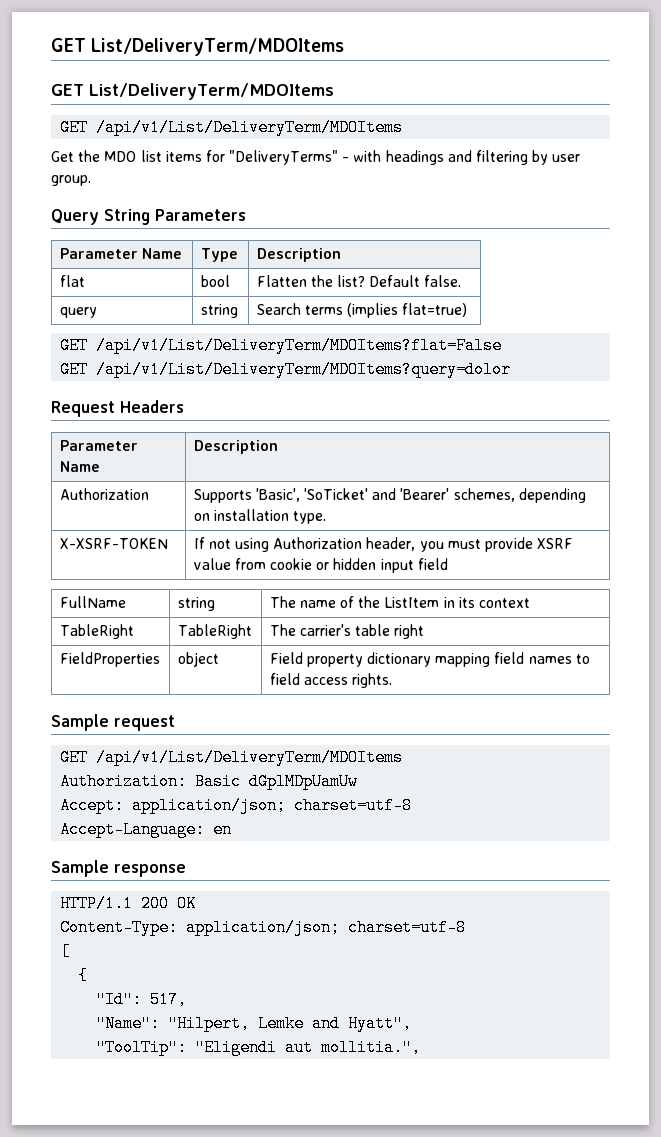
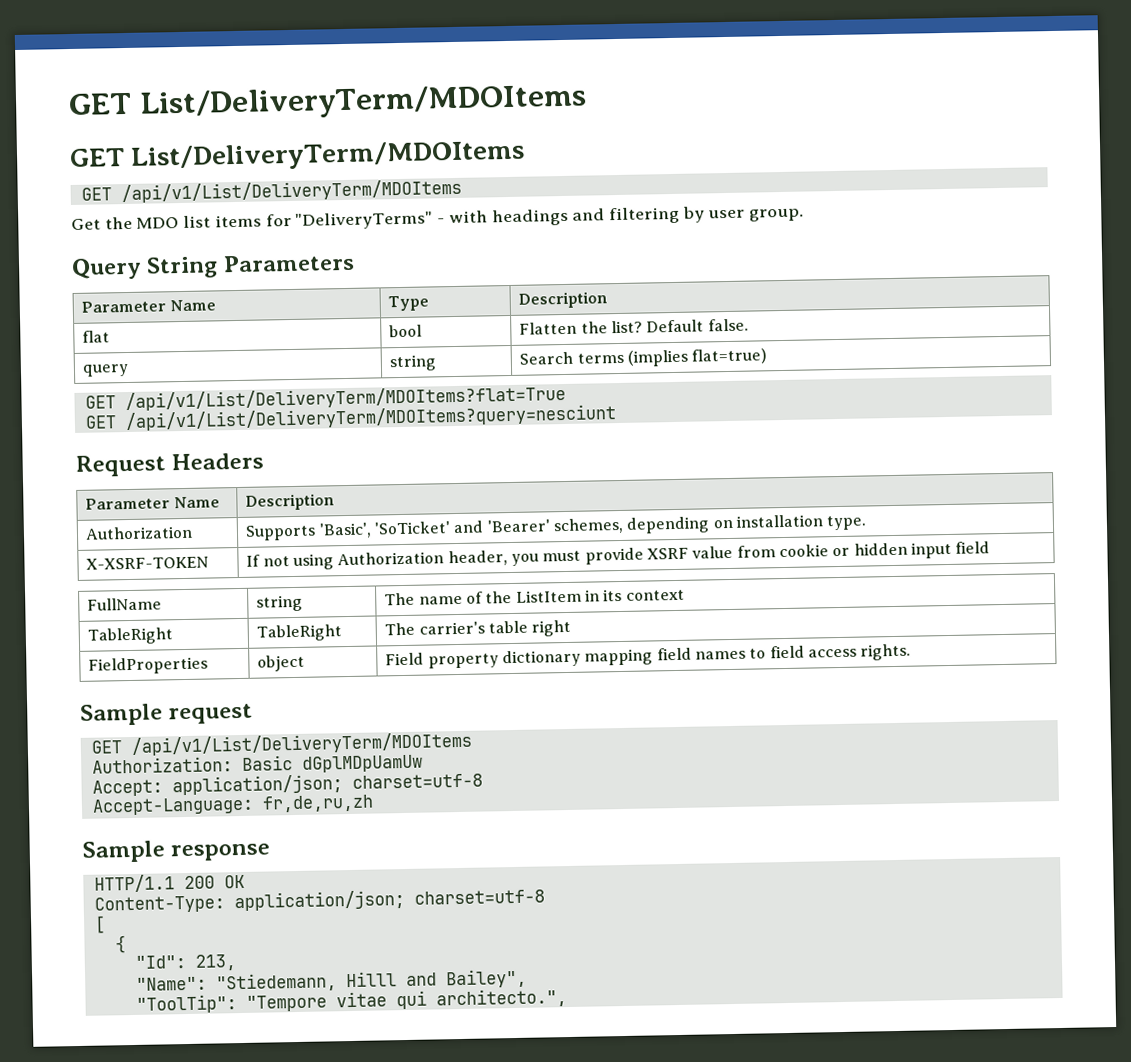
[96,337,503,354] [60,361,512,378] /api/v1/List/DeliveryTerm/MDOItems?flat=False // GET /api/v1/List/DeliveryTerm/MDOItems?query=dolor -> [124,384,566,412] [84,404,617,432] /api/v1/List/DeliveryTerm/MDOItems?flat=True // GET /api/v1/List/DeliveryTerm/MDOItems?query=nesciunt
[213,821,233,838] en -> [261,794,374,813] fr,de,ru,zh
[150,991,188,1008] 517, -> [194,954,236,971] 213,
[168,1015,413,1032] [96,1039,422,1056] "Hilpert, Lemke and Hyatt", // "ToolTip": "Eligendi aut mollitia.", -> [215,968,527,993] [135,988,567,1014] "Stiedemann, Hilll and Bailey", // "ToolTip": "Tempore vitae qui architecto.",

